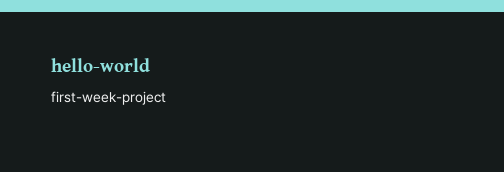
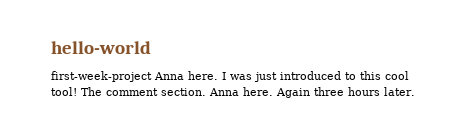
(166, 98) none -> [154,71,409,82] [51,87,415,98] Anna here. I was just introduced to this cool tool! The comment section. Anna here. Again three hours later.

